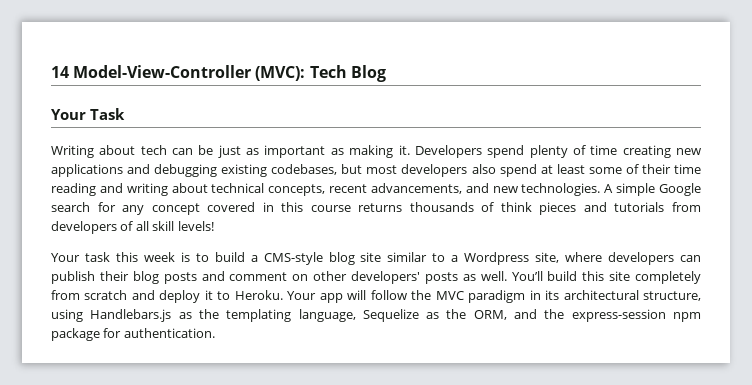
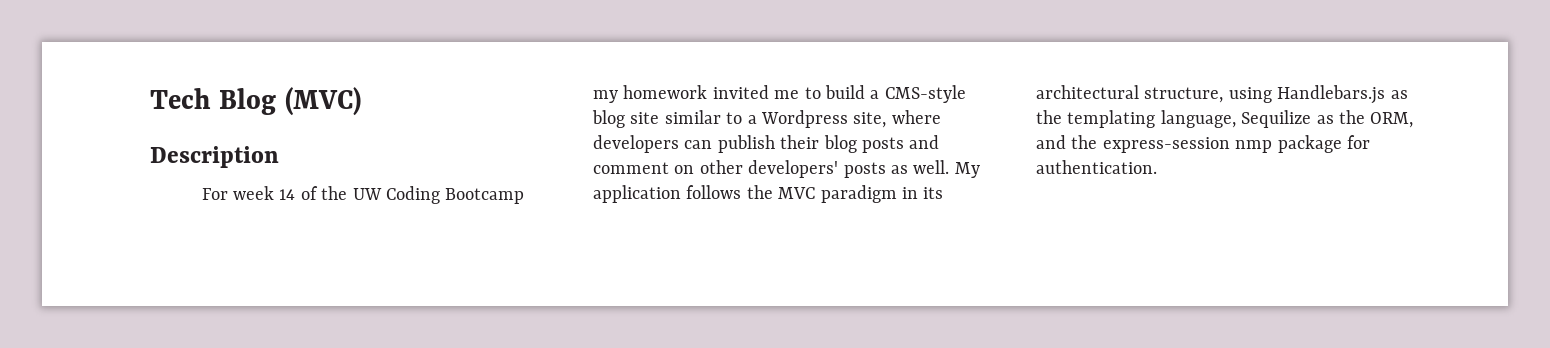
[51,65,306,81] 14 Model-View-Controller (MVC): -> (150, 98) none
[51,108,125,120] [51,145,702,158] [51,164,702,177] [51,183,701,196] [51,202,701,215] [51,221,214,234] [51,252,190,262] // Your Task // Writing about tech can be just as important as making it. Developers spend plenty of time creating new applications and debugging existing codebases, but most developers also spend at least some of their time reading and writing about technical concepts, recent advancements, and new technologies. A simple Google search for any concept covered in this course returns thousands of think pieces and tutorials from developers of all skill levels! // Your task this week is -> [284,87,361,116] [150,146,279,168] [201,186,525,204] [593,85,800,103] (MVC) // Description // For week 14 of the UW Coding Bootcamp my homework invited me
[511,271,701,284] [51,290,407,303] You’ll build this site completely from scratch and deploy it to Heroku. Your app will follow -> [954,162,980,178] [593,185,742,203] My application follows
[362,309,419,322] Sequelize -> [1241,110,1312,128] Sequilize
[673,312,701,322] npm -> [1235,140,1273,153] nmp

